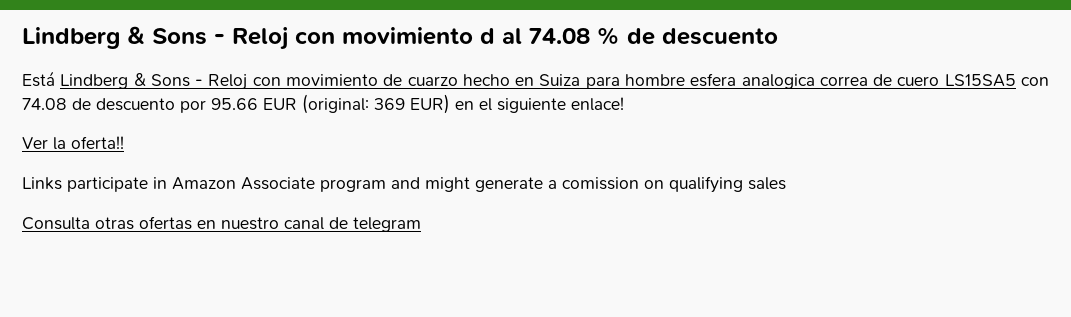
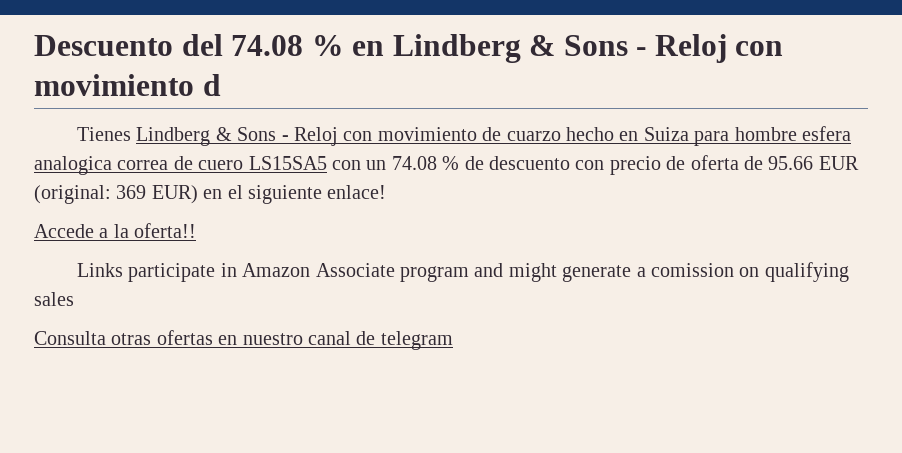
(22, 38) none -> [34,34,385,56] Descuento del 74.08 % en
[502,27,778,45] [22,71,55,87] al 74.08 % de descuento // Está -> [76,127,131,141] // Tienes
[22,98,206,113] 74.08 de descuento por -> [366,155,763,175] un 74.08 % de descuento con precio de oferta de
[22,137,48,149] Ver -> [34,224,109,238] Accede a

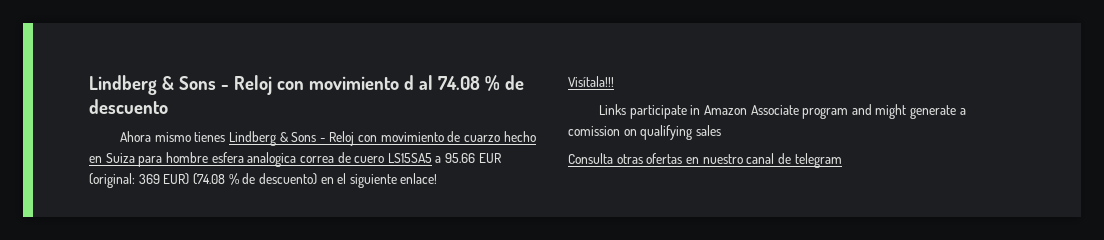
[34,34,385,56] Descuento del 74.08 % en -> (89, 85) none
[76,127,131,141] // Tienes -> [418,75,524,91] [89,99,168,114] [119,131,226,142] al 74.08 % de descuento // Ahora mismo tienes
[332,155,763,175] con un 74.08 % de descuento con precio de oferta de -> [435,156,442,163] a
(198, 194) none -> [192,173,317,185] (74.08 % de descuento)
[34,223,197,238] Accede a la oferta!! -> [568,76,614,87] Visítala!!!

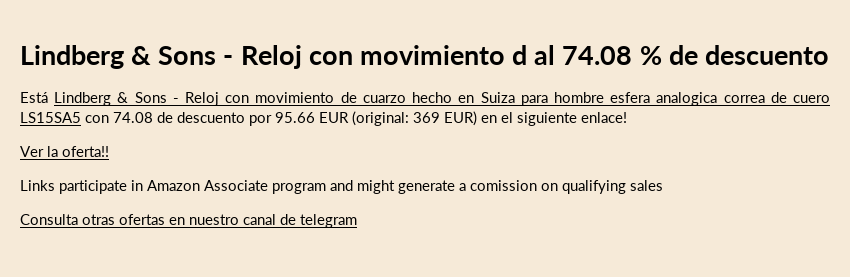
[119,131,226,142] Ahora mismo tienes -> [20,92,48,103] Está
[435,156,442,163] a -> [85,112,272,126] con 74.08 de descuento por
[192,173,317,185] (74.08 % de descuento) -> (477, 118) none
[568,76,614,87] Visítala!!! -> [20,146,109,157] Ver la oferta!!

